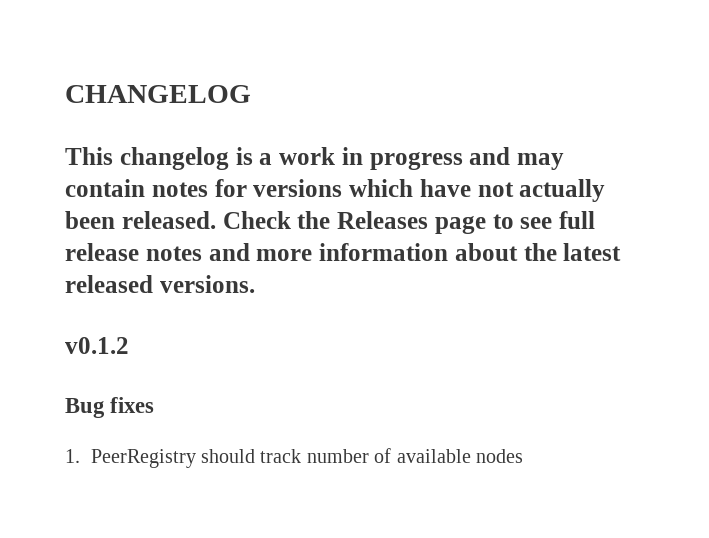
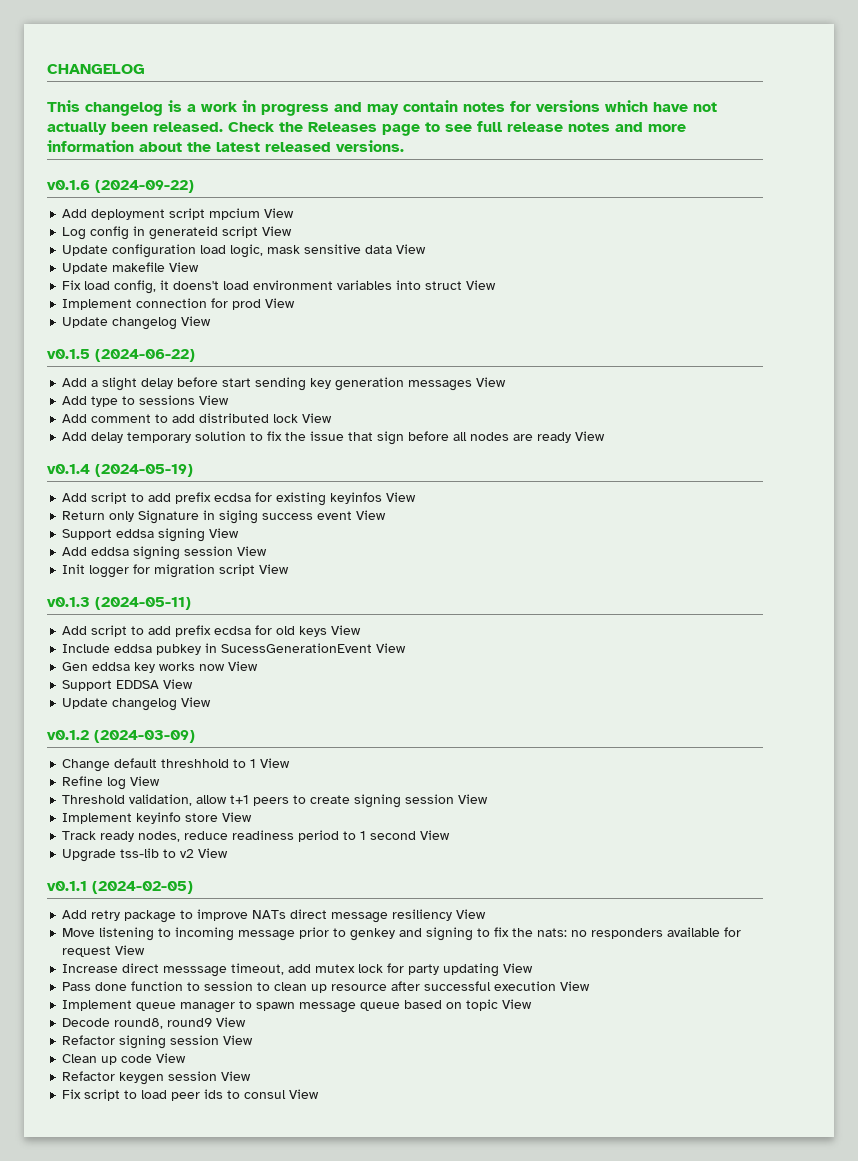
[65,337,129,354] [65,397,155,418] [65,448,524,468] v0.1.2 // Bug fixes // 1. PeerRegistry should track number of available nodes -> [47,180,194,193] [62,208,295,220] [62,226,293,240] [62,244,427,258] [62,262,200,274] [62,280,497,294] [62,298,296,310] [62,316,212,330] [47,349,195,362] [62,377,507,391] [62,395,230,407] [62,413,333,423] [62,431,606,445] [47,464,193,477] [62,492,417,506] [62,510,387,524] [62,528,240,542] [62,546,268,560] [62,564,290,578] [47,597,191,610] [62,625,362,637] [62,643,407,655] [62,661,259,673] [62,679,194,691] [62,697,212,711] [47,730,195,743] [62,758,291,772] [62,776,161,790] [62,794,489,808] [62,812,253,824] [62,830,451,842] [62,848,229,862] [47,881,193,894] [62,909,487,923] [62,927,742,941] [62,945,146,957] [62,963,534,977] [62,981,591,993] [62,999,533,1013] [62,1017,247,1029] [62,1035,254,1049] [62,1053,187,1065] [62,1071,252,1085] [62,1089,320,1101] v0.1.6 (2024-09-22) // Add deployment script mpcium View // Log config in generateid script View // Update configuration load logic, mask sensitive data View // Update makefile View // Fix load config, it doens't load environment variables into struct View // Implement connection for prod View // Update changelog View // v0.1.5 (2024-06-22) // Add a slight delay before start sending key generation messages View // Add type to sessions View // Add comment to add distributed lock View // Add delay temporary solution to fix the issue that sign before all nodes are ready View // v0.1.4 (2024-05-19) // Add script to add prefix ecdsa for existing keyinfos View // Return only Signature in siging success event View // Support eddsa signing View // Add eddsa signing session View // Init logger for migration script View // v0.1.3 (2024-05-11) // Add script to add prefix ecdsa for old keys View // Include eddsa pubkey in SucessGenerationEvent View // Gen eddsa key works now View // Support EDDSA View // Update changelog View // v0.1.2 (2024-03-09) // Change default threshhold to 1 View // Refine log View // Threshold validation, allow t+1 peers to create signing session View // Implement keyinfo store View // Track ready nodes, reduce readiness period to 1 second View // Upgrade tss-lib to v2 View // v0.1.1 (2024-02-05) // Add retry package to improve NATs direct message resiliency View // Move listening to incoming message prior to genkey and signing to fix the nats: no responders available for request View // Increase direct messsage timeout, add mutex lock for party updating View // Pass done function to session to clean up resource after successful execution View // Implement queue manager to spawn message queue based on topic View // Decode round8, round9 View // Refactor signing session View // Clean up code View // Refactor keygen session View // Fix script to load peer ids to consul View

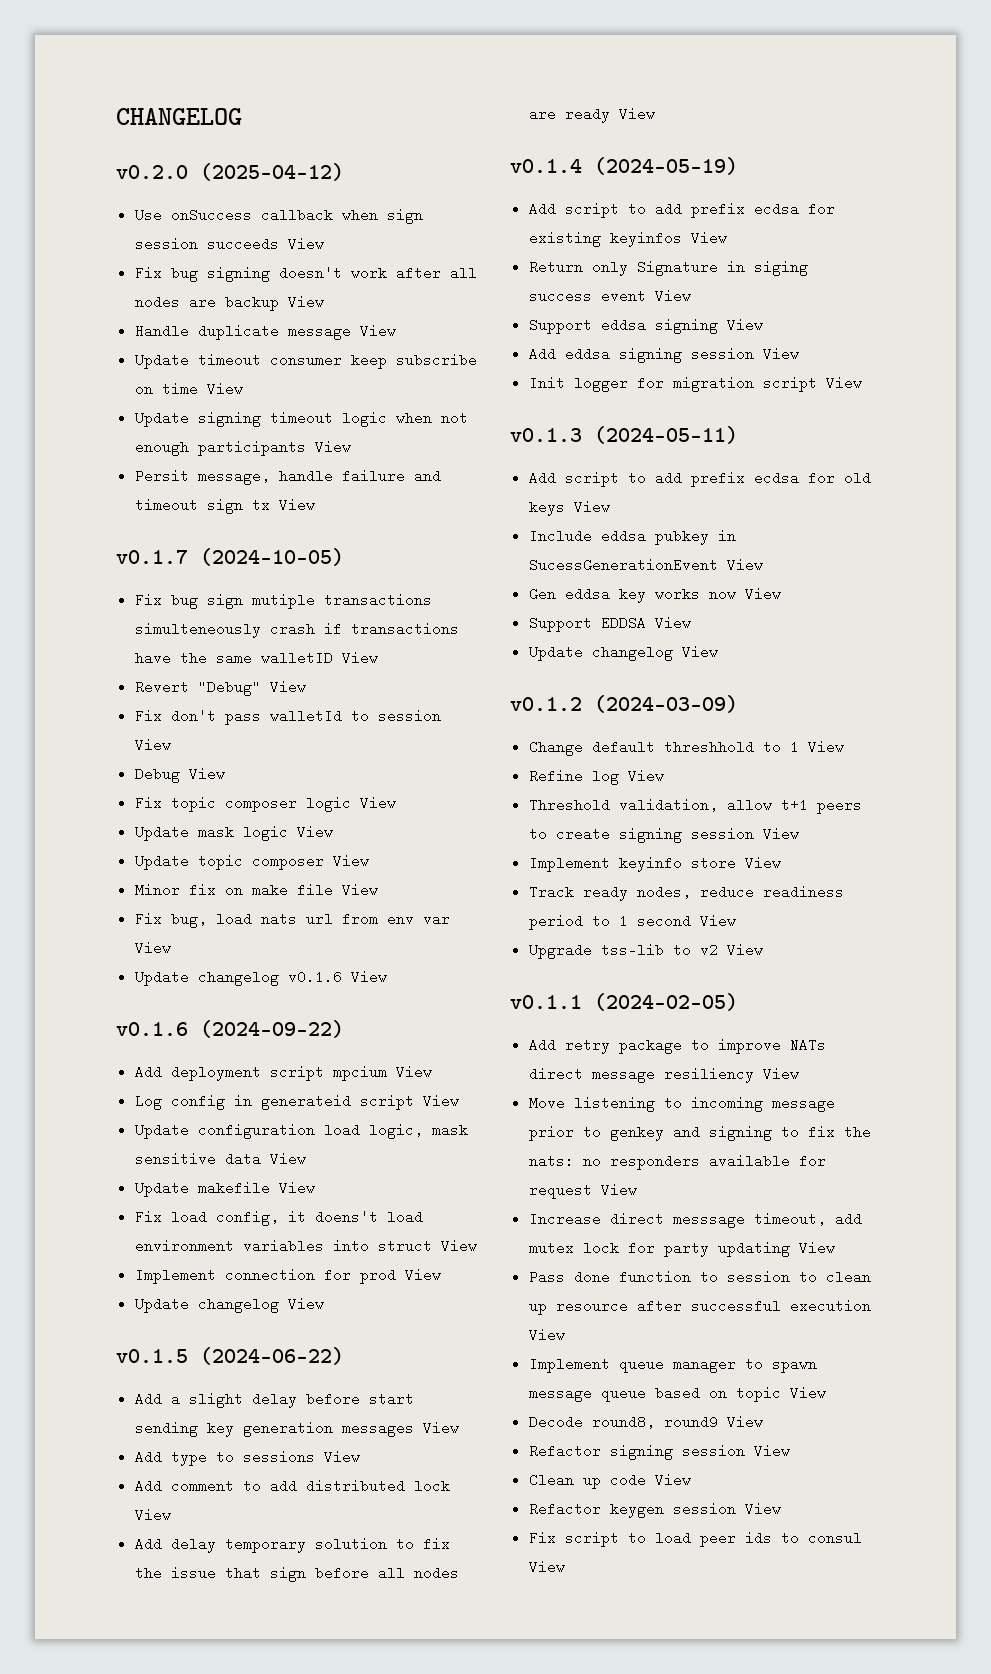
[47,100,717,116] [47,121,686,136] [47,140,404,152] This changelog is a work in progress and may contain notes for versions which have not actually been released. Check the Releases page to see full release notes and more information about the latest released versions. -> [116,163,344,181] [134,208,423,224] [134,237,324,251] [134,266,477,282] [134,295,324,311] [134,324,396,340] [134,353,477,369] [134,382,243,396] [134,411,468,427] [134,440,351,456] [134,469,441,485] [134,498,315,514] [116,548,344,566] [134,593,432,609] [134,622,459,638] [134,651,378,665] [134,680,306,696] [134,709,441,725] [134,738,171,752] [134,767,225,783] [134,796,396,812] [134,825,333,841] [134,854,369,870] [134,883,378,897] [134,912,450,928] [134,941,171,955] [134,970,387,986] v0.2.0 (2025-04-12) // Use onSuccess callback when sign session succeeds View // Fix bug signing doesn't work after all nodes are backup View // Handle duplicate message View // Update timeout consumer keep subscribe on time View // Update signing timeout logic when not enough participants View // Persit message, handle failure and timeout sign tx View // v0.1.7 (2024-10-05) // Fix bug sign mutiple transactions simulteneously crash if transactions have the same walletID View // Revert "Debug" View // Fix don't pass walletId to session View // Debug View // Fix topic composer logic View // Update mask logic View // Update topic composer View // Minor fix on make file View // Fix bug, load nats url from env var View // Update changelog v0.1.6 View

